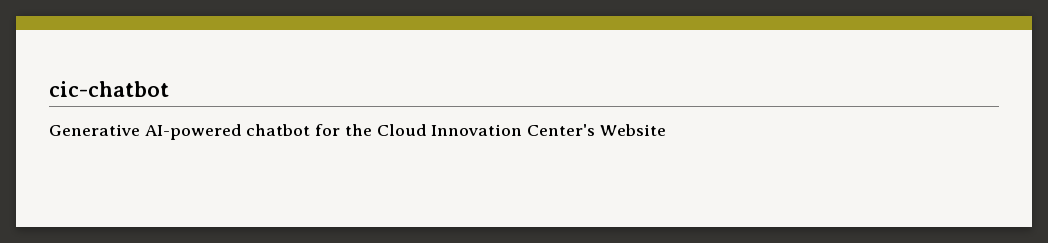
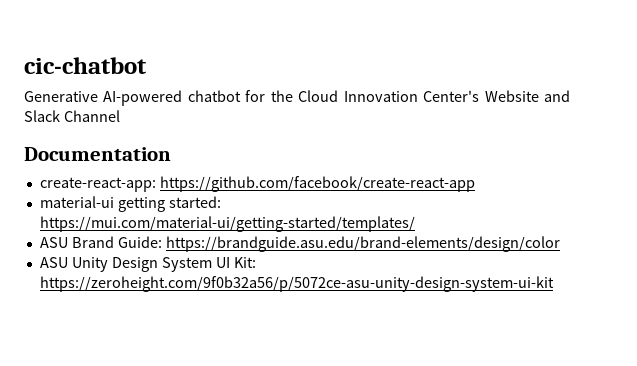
(666, 130) none -> [544,90,571,102] [24,110,120,122] [24,147,171,161] [39,176,475,192] [39,196,221,212] [39,216,415,232] [39,236,560,252] [39,257,256,272] [39,276,554,292] and Slack Channel // Documentation // create-react-app: https://github.com/facebook/create-react-app // material-ui getting started: https://mui.com/material-ui/getting-started/templates/ // ASU Brand Guide: https://brandguide.asu.edu/brand-elements/design/color // ASU Unity Design System UI Kit: https://zeroheight.com/9f0b32a56/p/5072ce-asu-unity-design-system-ui-kit

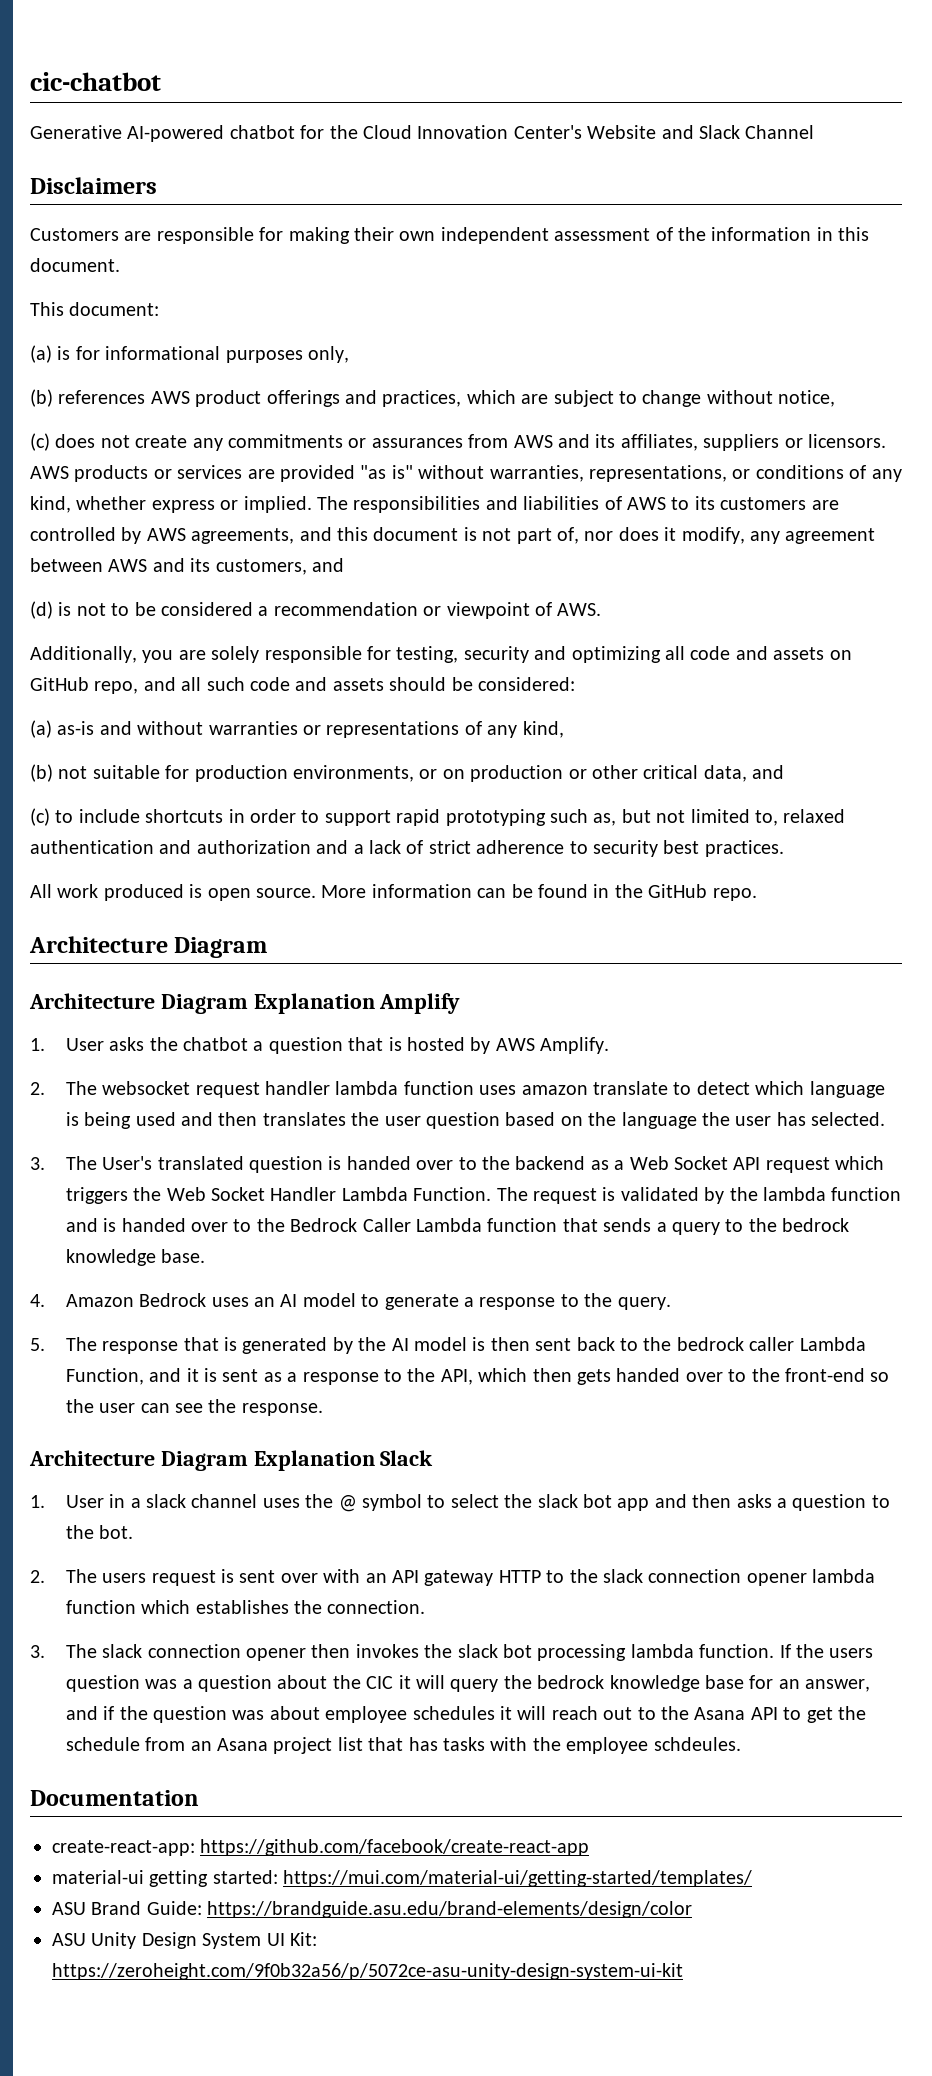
(120, 116) none -> [30,177,157,194] [30,227,870,244] [30,258,120,272] [30,302,160,316] [30,345,349,363] [30,389,836,407] [30,433,886,451] [30,465,902,482] [30,496,839,513] [30,527,876,544] [30,558,344,575] [30,601,602,619] [30,646,852,663] [30,677,575,694] [30,720,564,738] [30,764,785,782] [30,808,846,826] [30,840,784,857] [30,884,757,901] [29,936,268,958] [29,993,461,1014] [30,1037,610,1054] [30,1081,885,1098] [65,1112,886,1129] [30,1156,885,1173] [65,1187,902,1204] [65,1218,850,1235] [65,1249,206,1266] [30,1293,671,1310] [30,1337,866,1354] [65,1368,890,1385] [65,1399,323,1416] [29,1450,434,1471] [30,1494,890,1512] [65,1525,134,1539] [30,1569,876,1586] [65,1600,426,1614] [30,1644,874,1661] [65,1675,871,1692] [65,1706,866,1723] [65,1737,741,1754] // Disclaimers // Customers are responsible for making their own independent assessment of the information in this document. // This document: // (a) is for informational purposes only, // (b) references AWS product offerings and practices, which are subject to change without notice, // (c) does not create any commitments or assurances from AWS and its affiliates, suppliers or licensors. AWS products or services are provided "as is" without warranties, representations, or conditions of any kind, whether express or implied. The responsibilities and liabilities of AWS to its customers are controlled by AWS agreements, and this document is not part of, nor does it modify, any agreement between AWS and its customers, and // (d) is not to be considered a recommendation or viewpoint of AWS. // Additionally, you are solely responsible for testing, security and optimizing all code and assets on GitHub repo, and all such code and assets should be considered: // (a) as-is and without warranties or representations of any kind, // (b) not suitable for production environments, or on production or other critical data, and // (c) to include shortcuts in order to support rapid prototyping such as, but not limited to, relaxed authentication and authorization and a lack of strict adherence to security best practices. // All work produced is open source. More information can be found in the GitHub repo. // Architecture Diagram // Architecture Diagram Explanation Amplify // 1. User asks the chatbot a question that is hosted by AWS Amplify. // 2. The websocket request handler lambda function uses amazon translate to detect which language is being used and then translates the user question based on the language the user has selected. // 3. The User's translated question is handed over to the backend as a Web Socket API request which triggers the Web Socket Handler Lambda Function. The request is validated by the lambda function and is handed over to the Bedrock Caller Lambda function that sends a query to the bedrock knowledge base. // 4. Amazon Bedrock uses an AI model to generate a response to the query. // 5. The response that is generated by the AI model is then sent back to the bedrock caller Lambda Function, and it is sent as a response to the API, which then gets handed over to the front-end so the user can see the response. // Architecture Diagram Explanation Slack // 1. User in a slack channel uses the @ symbol to select the slack bot app and then asks a question to the bot. // 2. The users request is sent over with an API gateway HTTP to the slack connection opener lambda function which establishes the connection. // 3. The slack connection opener then invokes the slack bot processing lambda function. If the users question was a question about the CIC it will query the bedrock knowledge base for an answer, and if the question was about employee schedules it will reach out to the Asana API to get the schedule from an Asana project list that has tasks with the employee schdeules.

